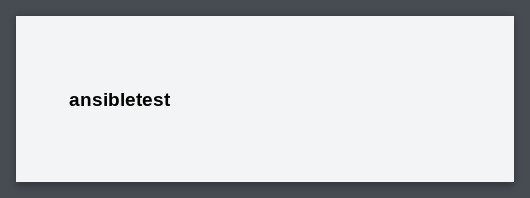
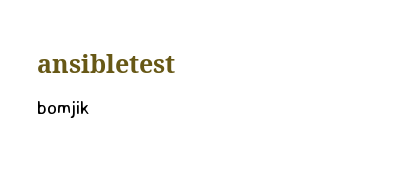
(171, 99) none -> [37,100,90,118] // bomjik

